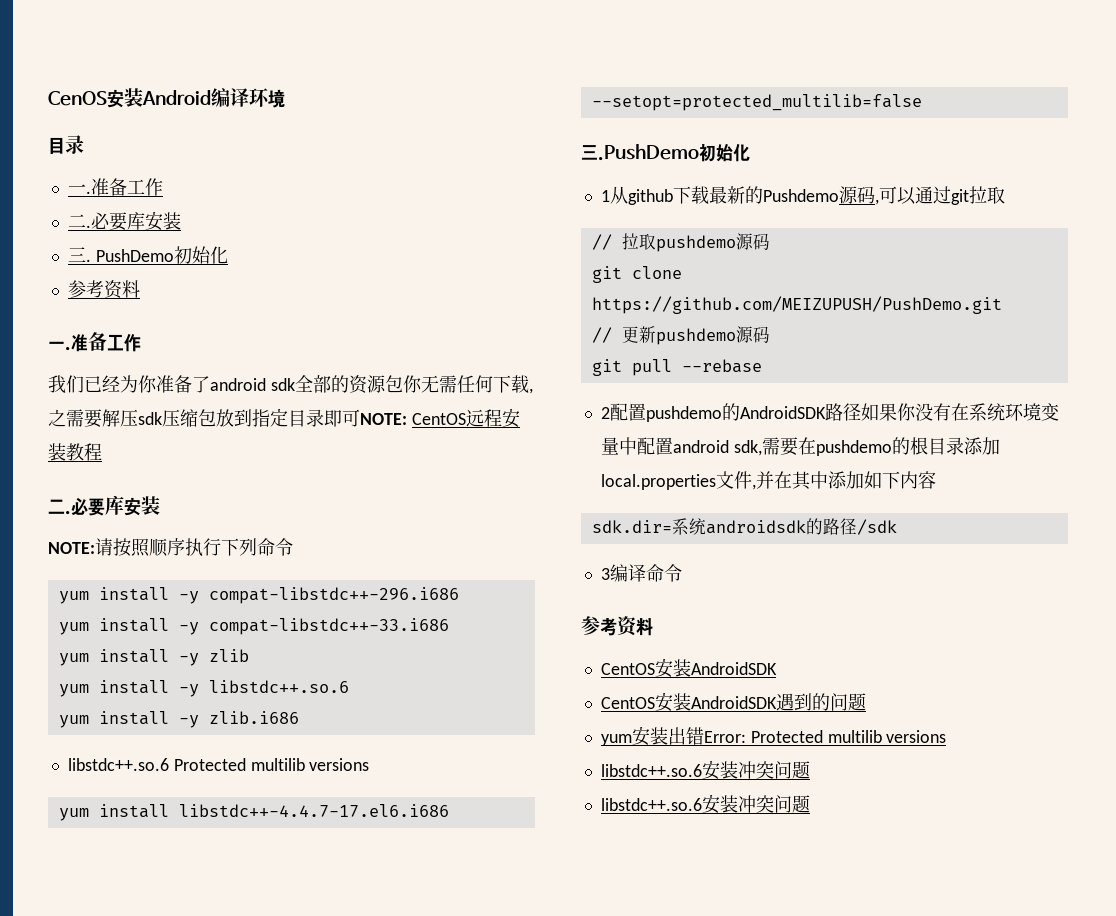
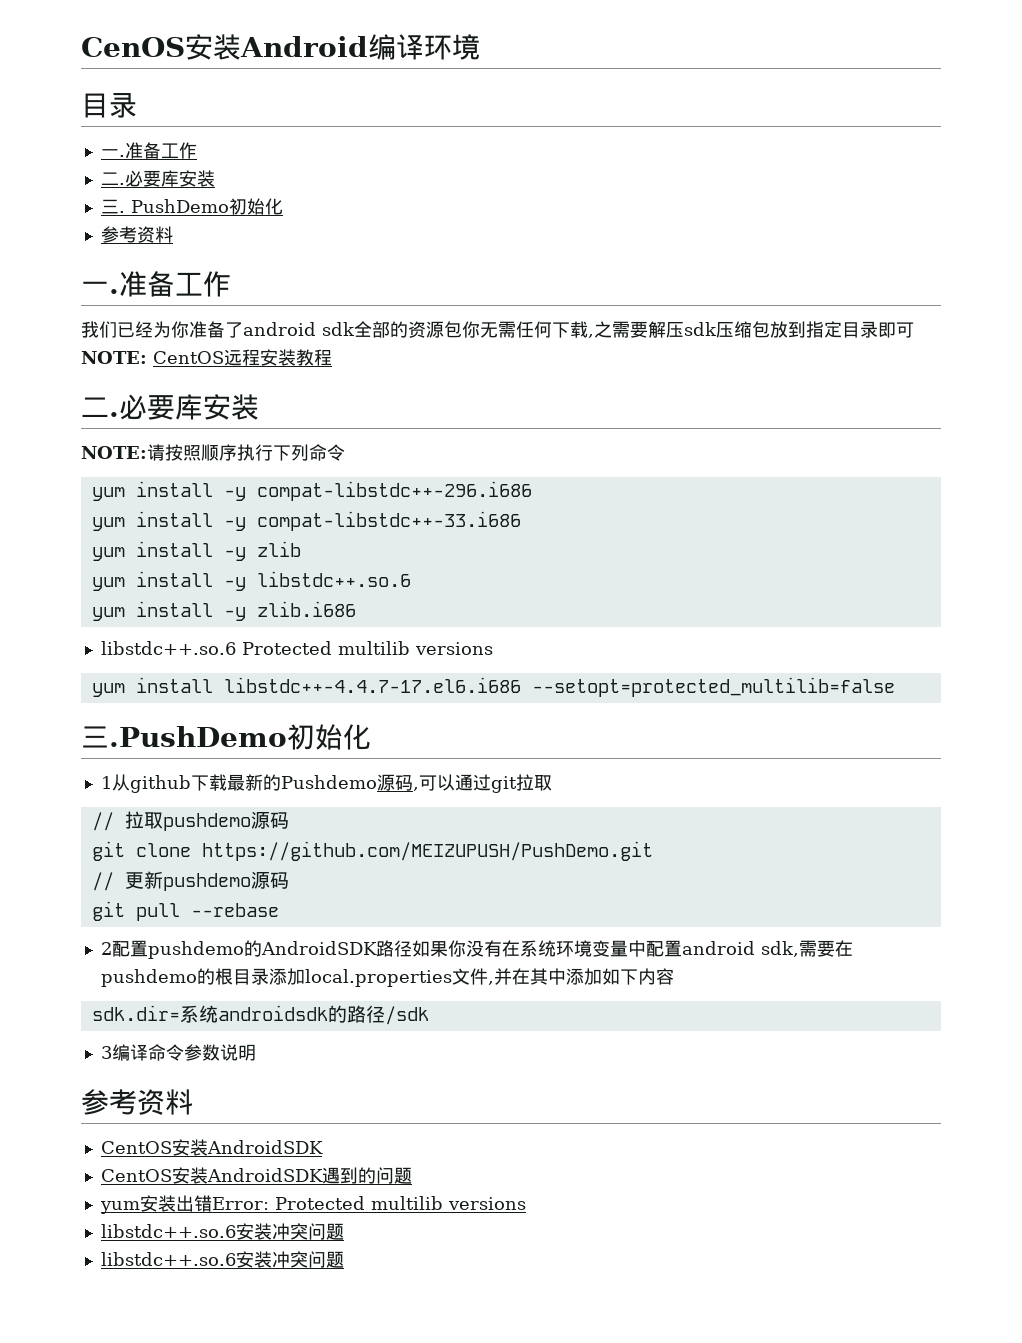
(682, 573) none -> [183,1044,256,1061] 参数说明

